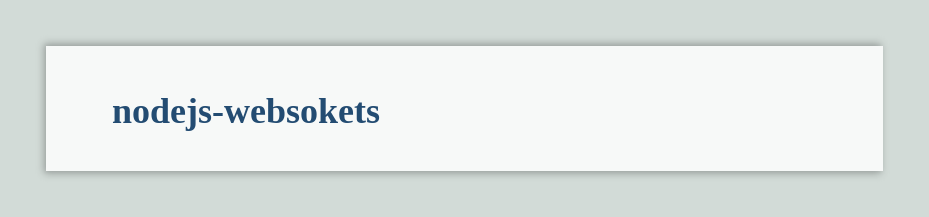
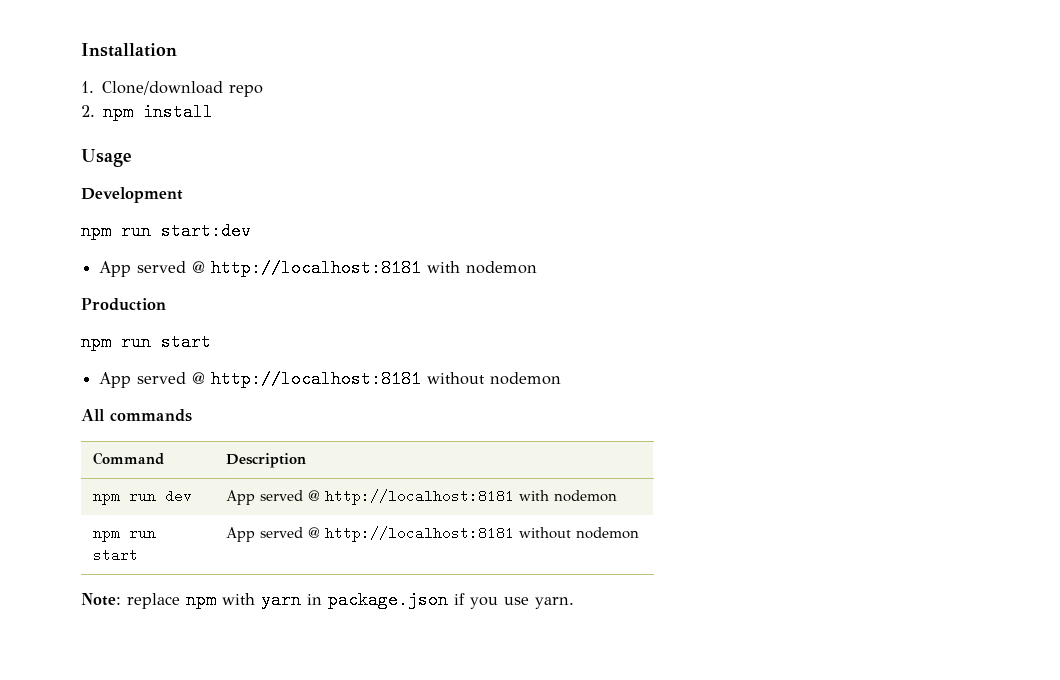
[112,98,380,131] nodejs-websokets -> [81,43,177,57] [81,81,264,97] [81,103,214,121] [81,149,132,167] [81,187,183,203] [81,222,251,240] [99,259,538,277] [81,298,166,311] [81,333,211,351] [99,370,562,388] [81,409,192,422] [92,452,164,465] [225,453,306,468] [92,489,192,505] [225,489,617,505] [92,531,156,542] [92,548,138,562] [225,526,639,542] [81,591,574,609] Installation // 1. Clone/download repo // 2. npm install // Usage // Development // npm run start:dev // App served @ http://localhost:8181 with nodemon // Production // npm run start // App served @ http://localhost:8181 without nodemon // All commands // Command | Description // npm run dev | App served @ http://localhost:8181 with nodemon // npm run start | App served @ http://localhost:8181 without nodemon // Note: replace npm with yarn in package.json if you use yarn.

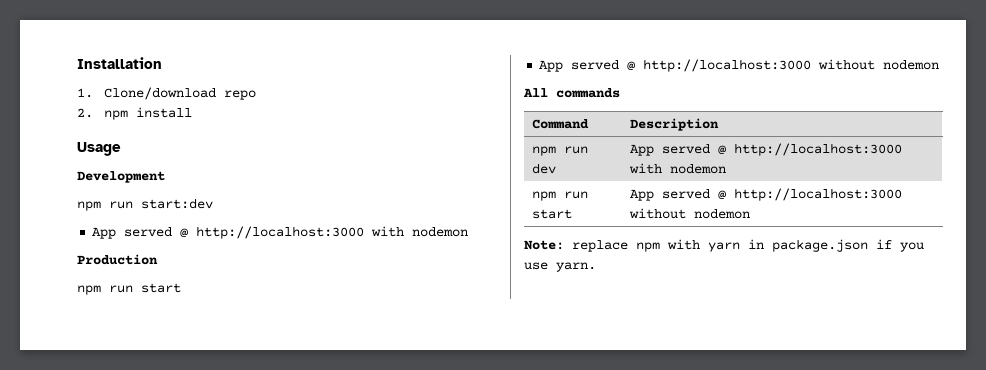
[211,259,422,277] http://localhost:8181 -> [196,226,365,239] http://localhost:3000
[211,370,422,388] http://localhost:8181 -> [643,59,812,72] http://localhost:3000
[324,489,514,505] http://localhost:8181 -> [733,143,902,156] http://localhost:3000
[324,526,514,542] http://localhost:8181 -> [733,188,902,201] http://localhost:3000

